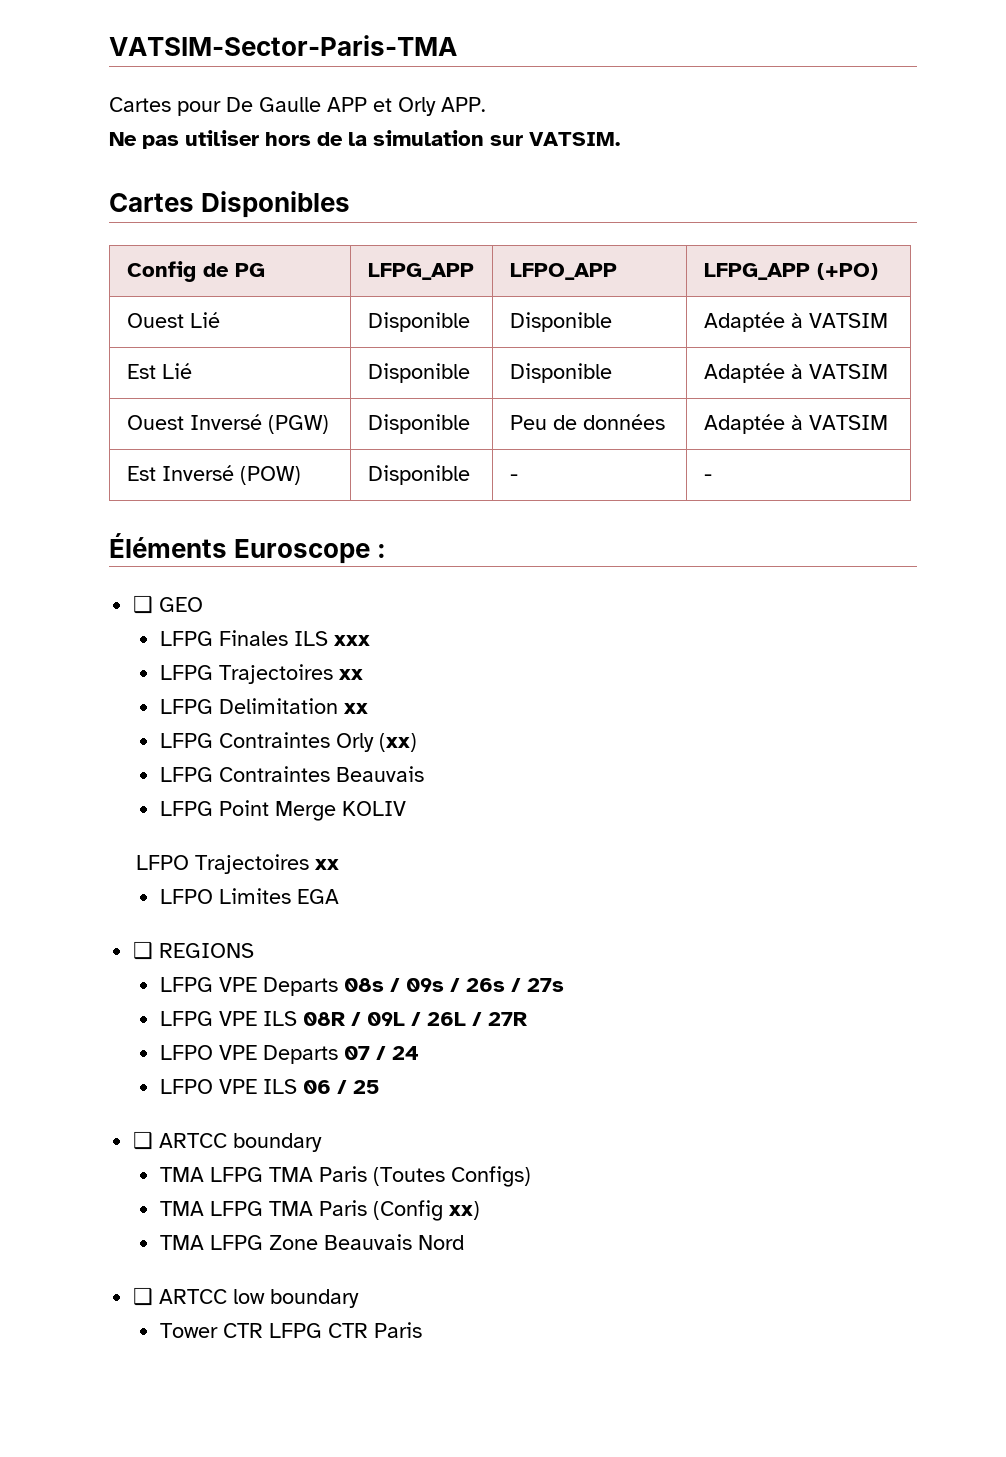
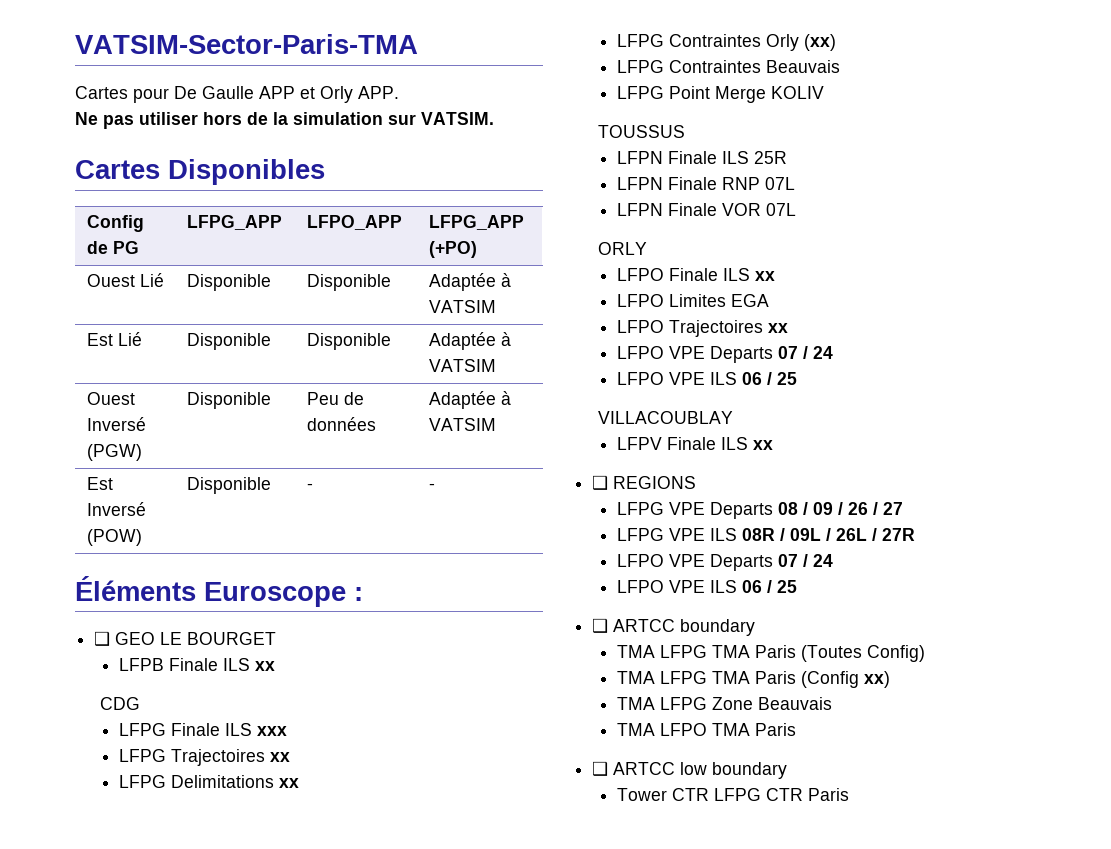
[159,630,288,646] // LFPG Finales -> [160,632,277,645] [119,658,276,671] [99,697,140,710] [119,723,221,736] LE BOURGET // LFPB Finale ILS xx // CDG // LFPG Finale
[218,698,338,714] Delimitation -> [171,775,275,788] Delimitations
[135,854,339,874] [159,888,339,904] LFPO Trajectoires xx // LFPO Limites EGA -> [597,125,685,138] [617,151,788,164] [617,177,796,190] [617,203,797,216] [597,242,647,255] [617,268,776,281] [617,294,770,307] [617,320,789,337] [617,346,834,363] [617,372,798,385] [597,411,733,424] [617,437,774,450] TOUSSUS // LFPN Finale ILS 25R // LFPN Finale RNP 07L // LFPN Finale VOR 07L // ORLY // LFPO Finale ILS xx // LFPO Limites EGA // LFPO Trajectoires xx // LFPO VPE Departs 07 / 24 // LFPO VPE ILS 06 / 25 // VILLACOUBLAY // LFPV Finale ILS xx
[343,978,564,992] 08s / 09s / 26s / 27s -> [778,502,904,515] 08 / 09 / 26 / 27
[450,1166,531,1187] Configs) -> [867,645,926,662] Config)
[417,1235,464,1250] Nord -> [617,723,797,736] // TMA LFPO TMA Paris

